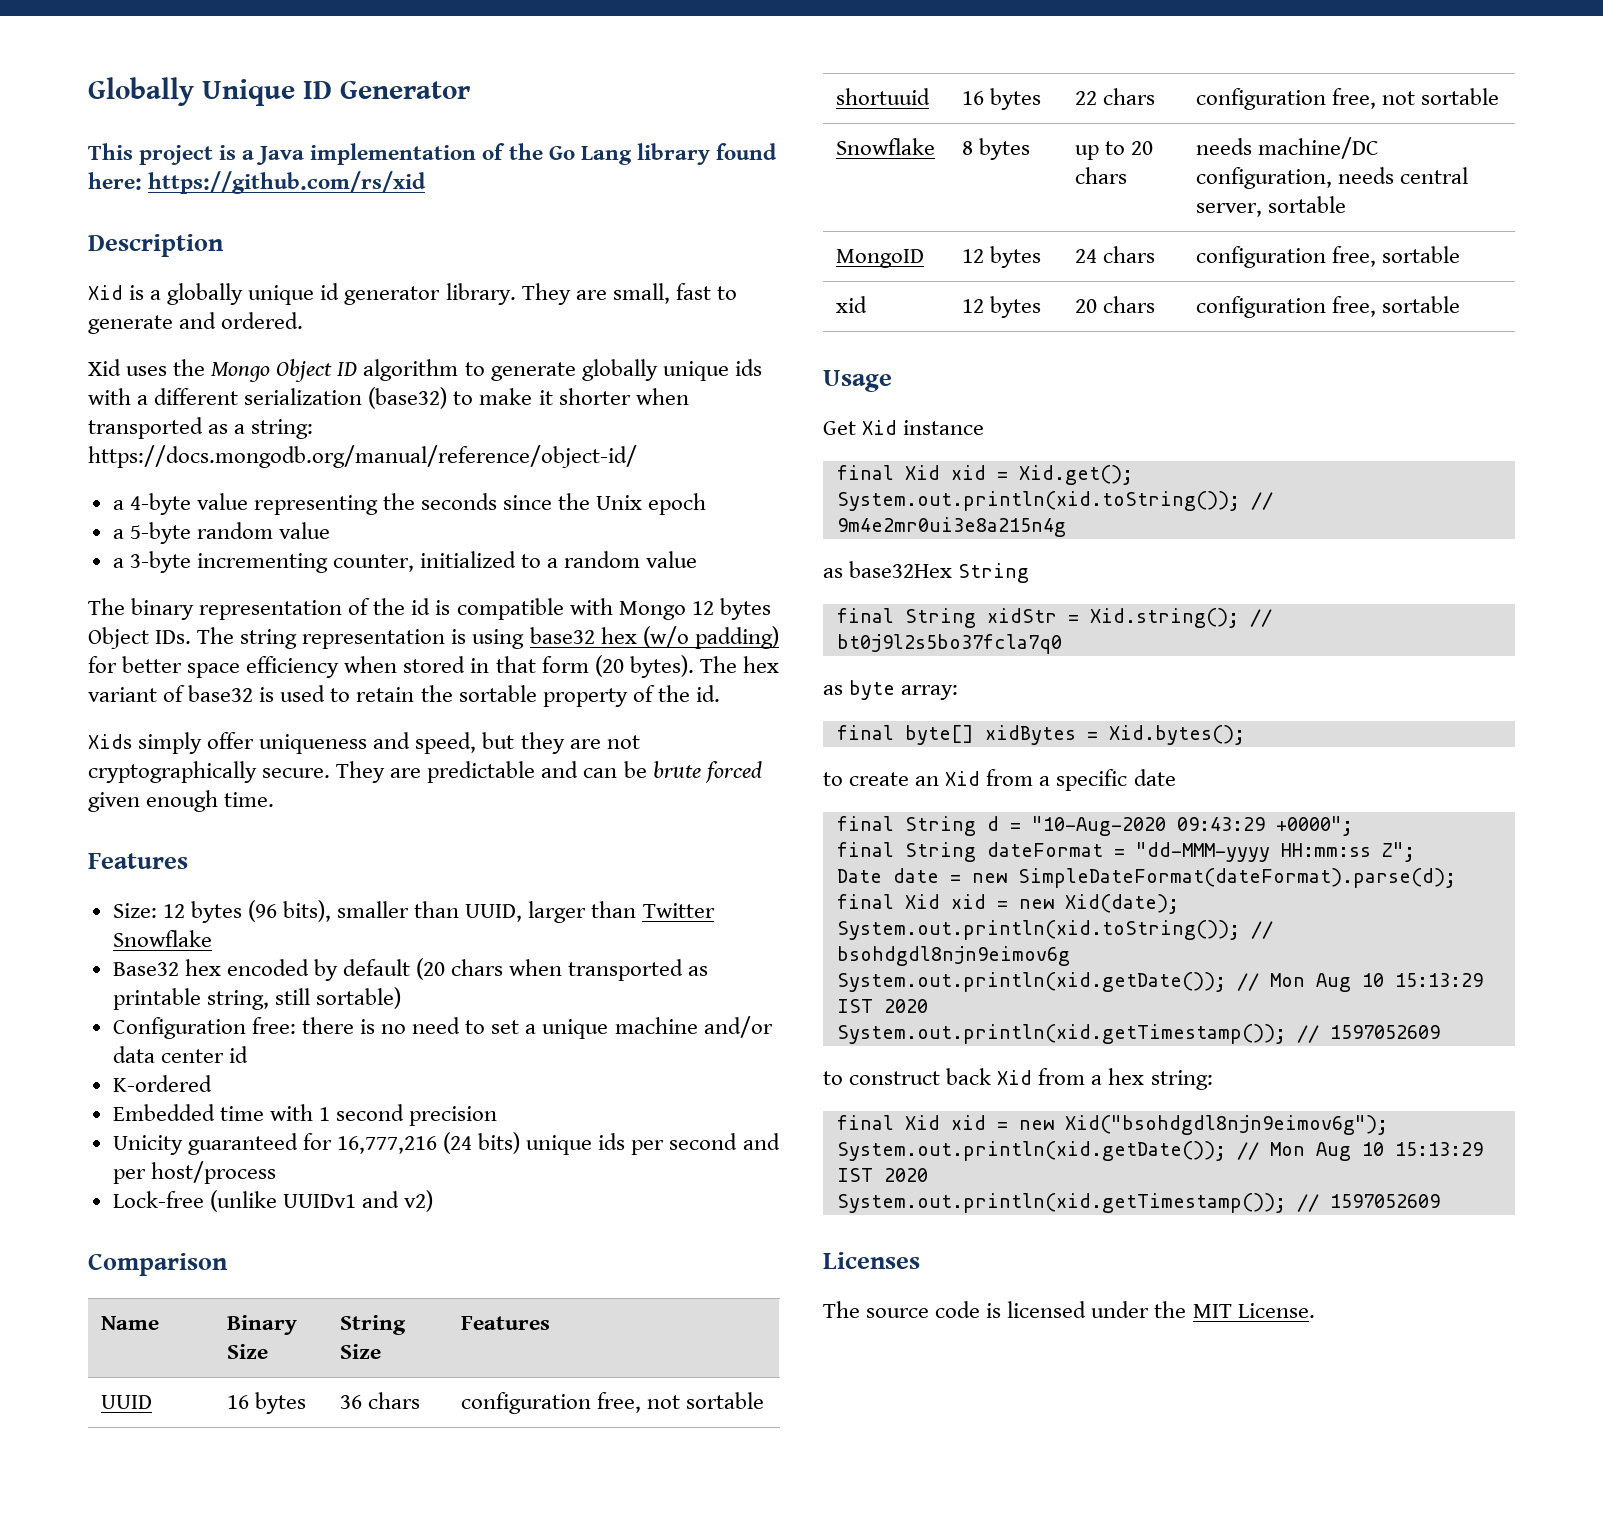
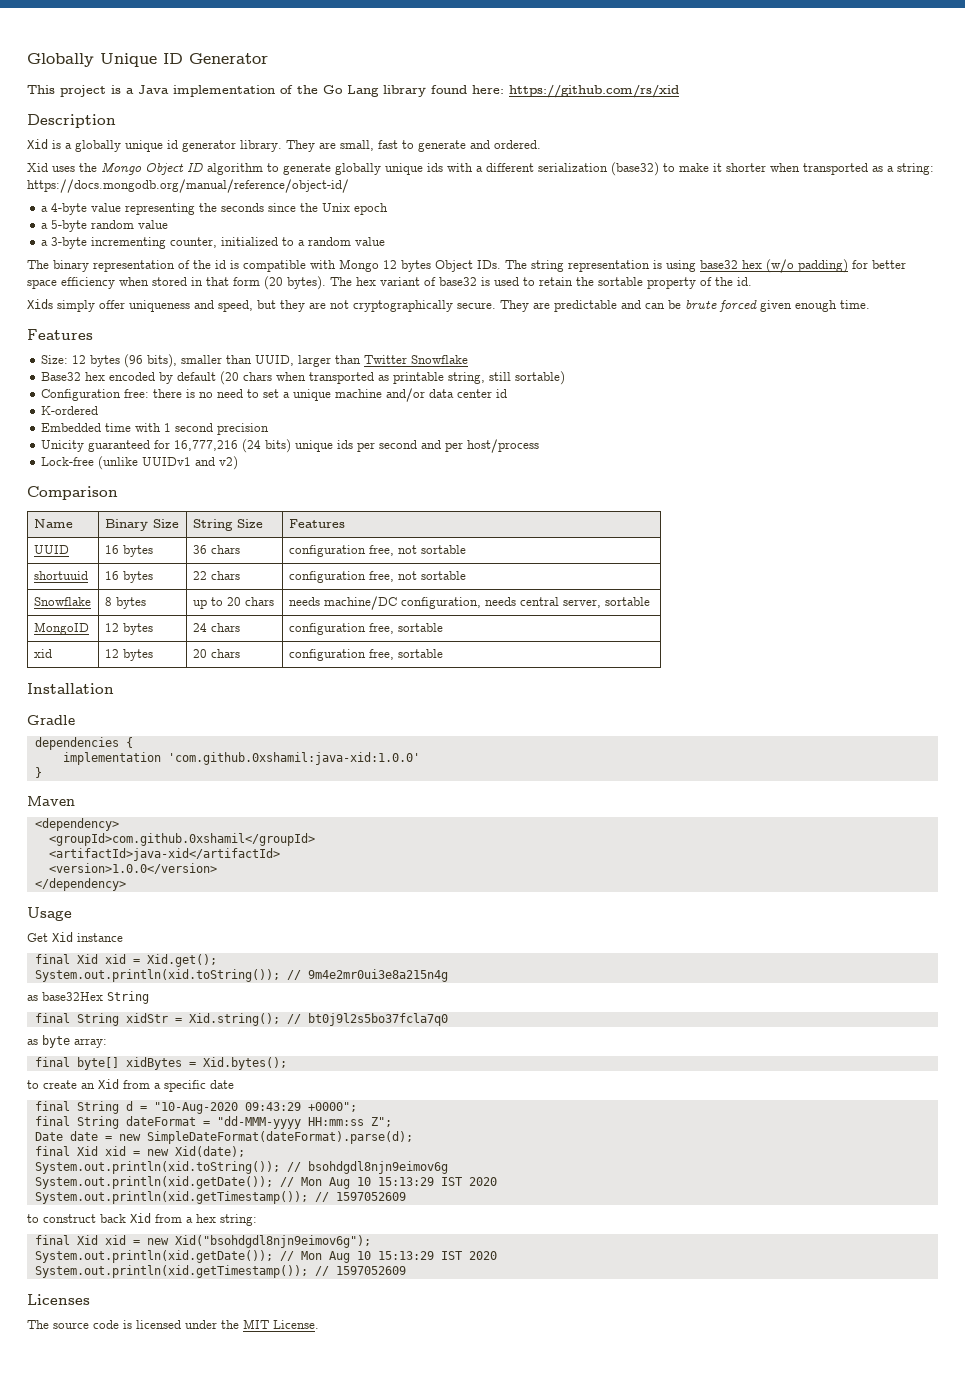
(1461, 304) none -> [27,683,114,694] [27,715,75,725] [34,737,133,750] [62,752,420,765] [34,767,42,778] [27,796,75,806] [34,818,119,831] [48,833,315,846] [48,848,280,861] [48,863,217,874] [34,878,126,891] // Installation // Gradle // dependencies { // implementation 'com.github.0xshamil:java-xid:1.0.0' // } // Maven // <dependency> // <groupId>com.github.0xshamil</groupId> // <artifactId>java-xid</artifactId> // <version>1.0.0</version> // </dependency>

